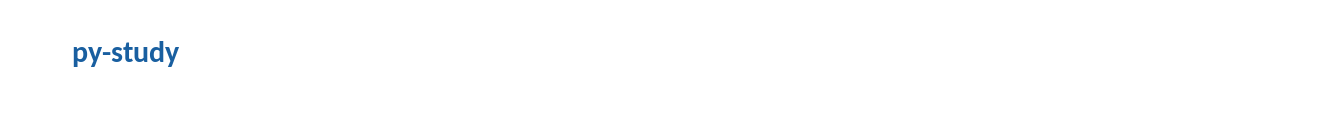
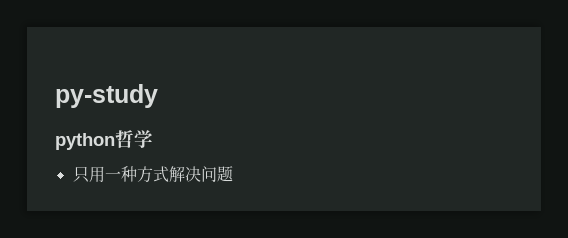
(180, 54) none -> [55,130,153,150] [72,166,233,183] // python哲学 // 只用一种方式解决问题

